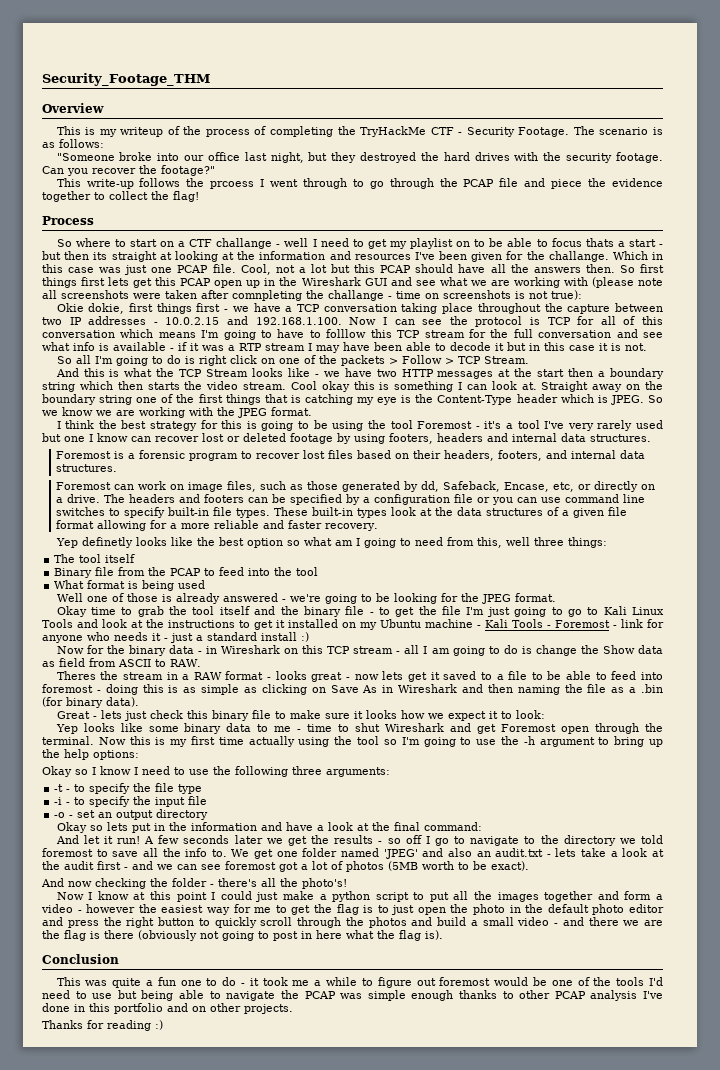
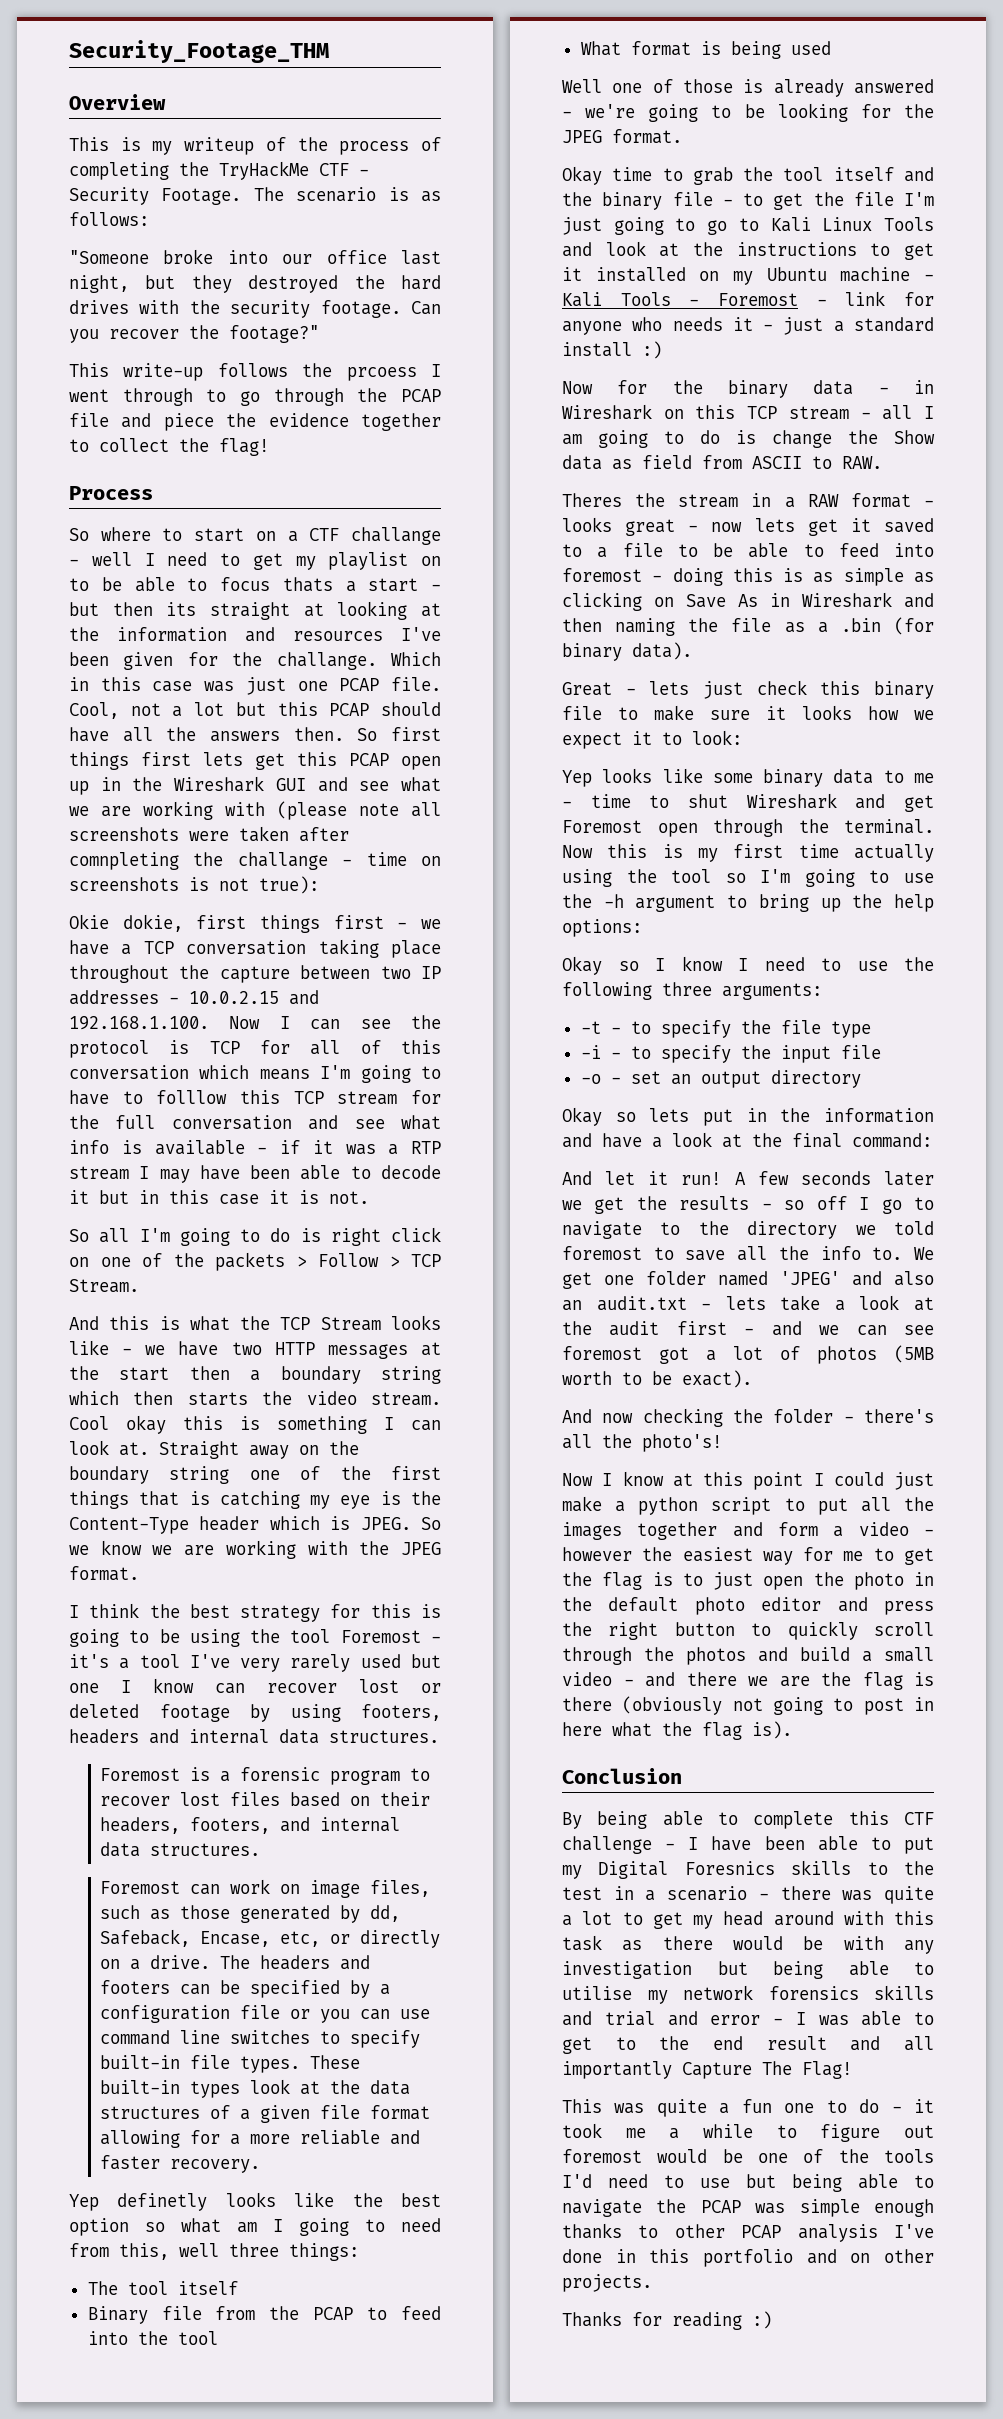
(119, 959) none -> [562,1811,934,1829] [562,1836,934,1854] [562,1860,934,1879] [562,1886,934,1904] [562,1911,934,1929] [562,1935,934,1954] [562,1961,934,1979] [562,1985,934,2004] [562,2011,934,2026] [562,2036,934,2054] [562,2061,852,2079] // By being able to complete this CTF challenge - I have been able to put my Digital Foresnics skills to the test in a scenario - there was quite a lot to get my head around with this task as there would be with any investigation but being able to utilise my network forensics skills and trial and error - I was able to get to the end result and all importantly Capture The Flag!

